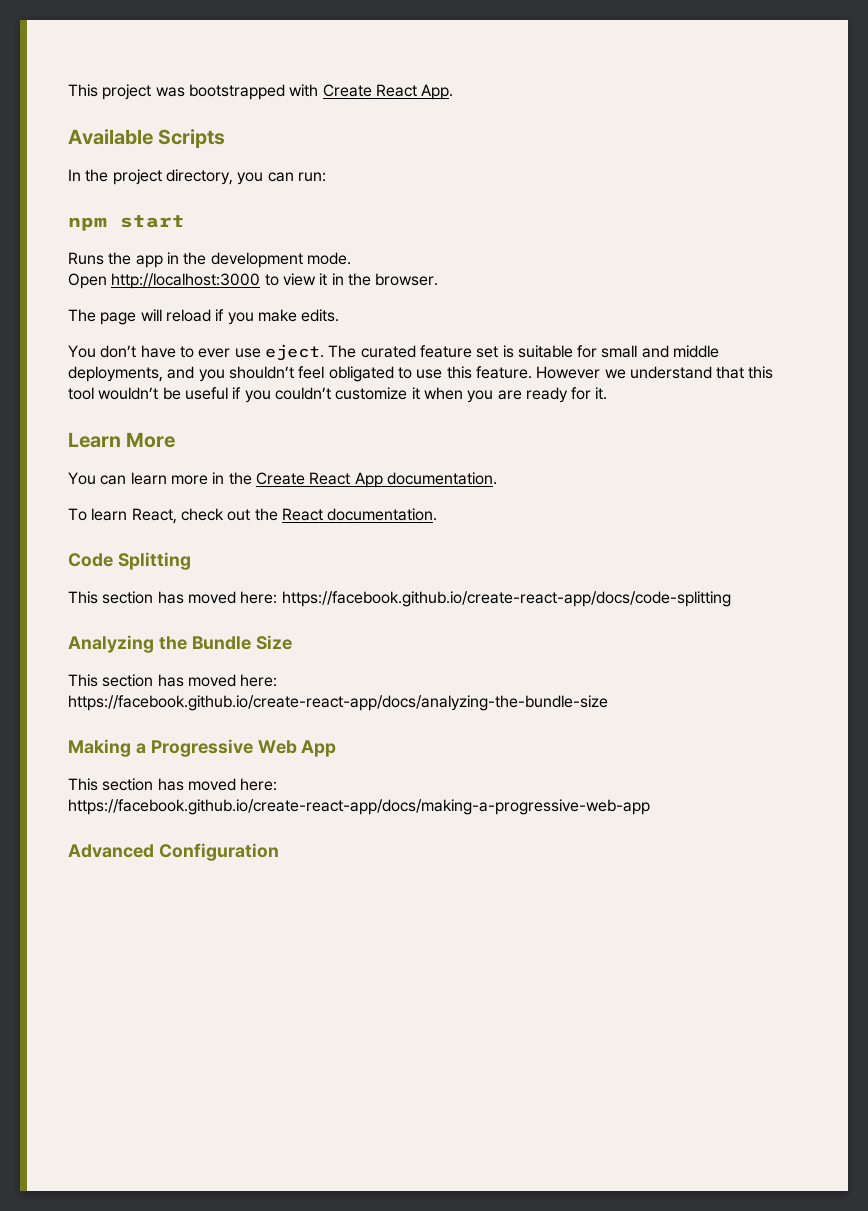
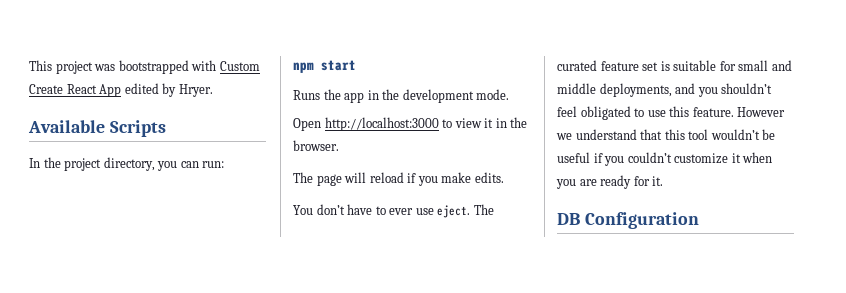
[322,84,454,100] Create React App. -> [219,61,260,71] [29,83,213,97] Custom Create React App edited by Hryer.
[68,432,176,448] [68,472,497,488] [68,508,438,524] [68,552,191,570] [68,591,731,607] [68,635,292,653] [68,674,278,687] [68,695,608,711] [68,739,337,757] [68,778,278,791] [68,799,650,815] [68,844,154,858] Learn More // You can learn more in the Create React App documentation. // To learn React, check out the React documentation. // Code Splitting // This section has moved here: https://facebook.github.io/create-react-app/docs/code-splitting // Analyzing the Bundle Size // This section has moved here: https://facebook.github.io/create-react-app/docs/analyzing-the-bundle-size // Making a Progressive Web App // This section has moved here: https://facebook.github.io/create-react-app/docs/making-a-progressive-web-app // Advanced -> [557,213,580,225] DB

